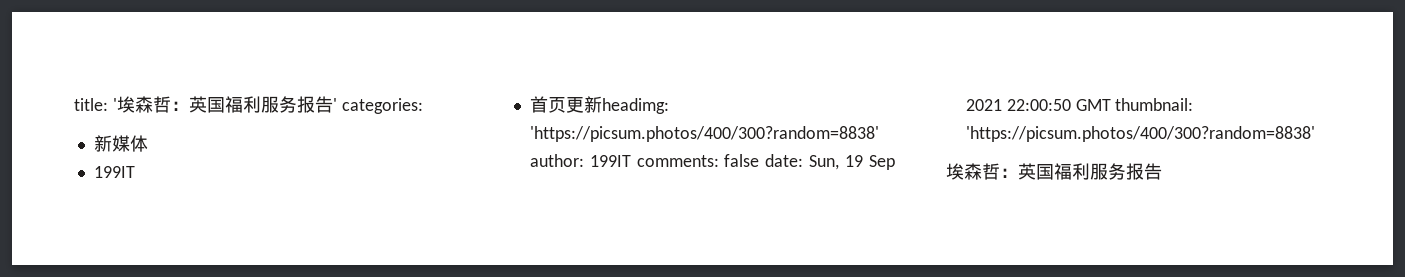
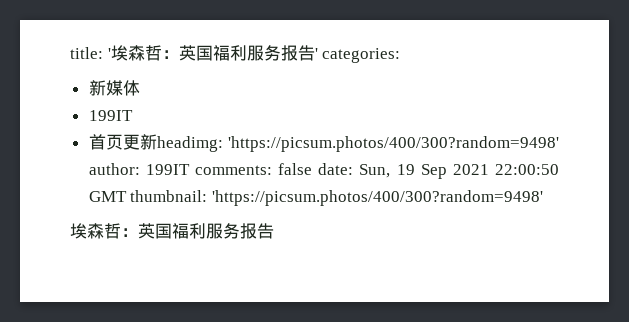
[529,126,879,142] 'https://picsum.photos/400/300?random=8838' -> [228,136,559,152] 'https://picsum.photos/400/300?random=9498'
[965,126,1315,142] 'https://picsum.photos/400/300?random=8838' -> [211,190,543,206] 'https://picsum.photos/400/300?random=9498'

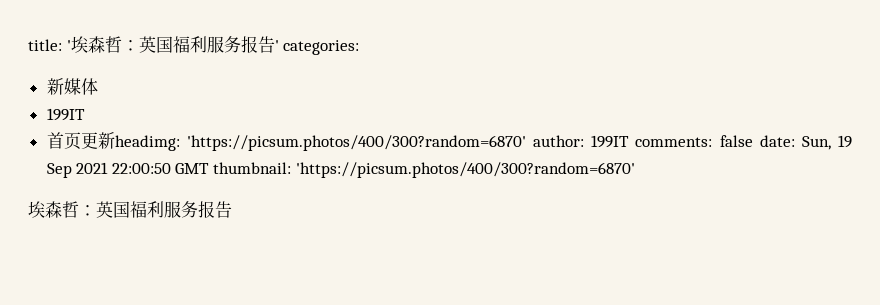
[228,136,559,152] 'https://picsum.photos/400/300?random=9498' -> [186,135,526,151] 'https://picsum.photos/400/300?random=6870'
[211,190,543,206] 'https://picsum.photos/400/300?random=9498' -> [295,162,635,178] 'https://picsum.photos/400/300?random=6870'

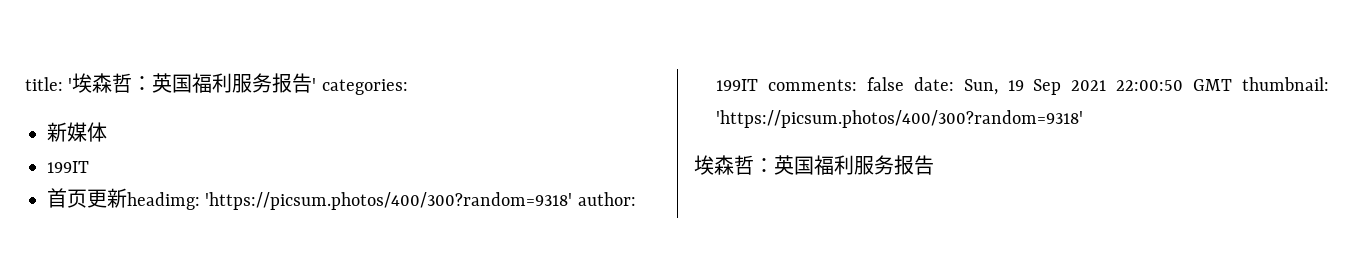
[186,135,526,151] 'https://picsum.photos/400/300?random=6870' -> [205,192,573,210] 'https://picsum.photos/400/300?random=9318'
[295,162,635,178] 'https://picsum.photos/400/300?random=6870' -> [716,110,1083,128] 'https://picsum.photos/400/300?random=9318'

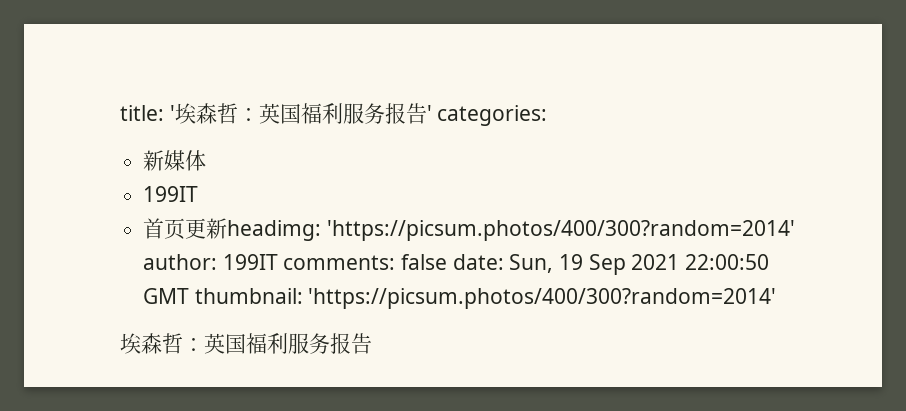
[205,192,573,210] 'https://picsum.photos/400/300?random=9318' -> [326,220,795,241] 'https://picsum.photos/400/300?random=2014'
[716,110,1083,128] 'https://picsum.photos/400/300?random=9318' -> [308,288,777,309] 'https://picsum.photos/400/300?random=2014'

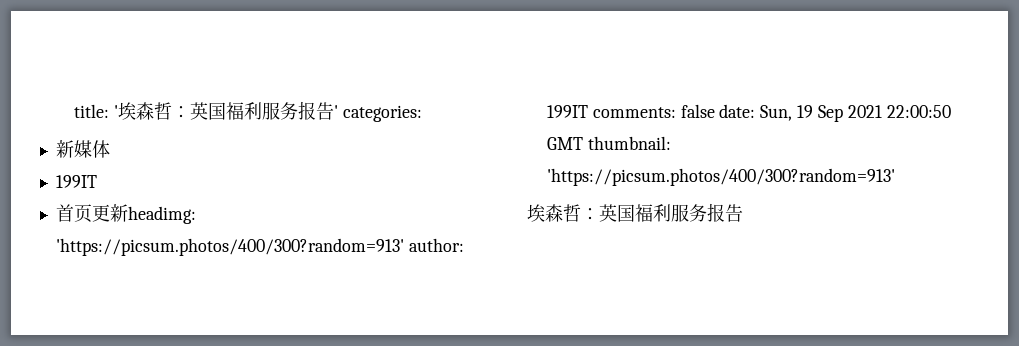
[326,220,795,241] 'https://picsum.photos/400/300?random=2014' -> [55,238,404,256] 'https://picsum.photos/400/300?random=913'
[308,288,777,309] 'https://picsum.photos/400/300?random=2014' -> [546,168,895,186] 'https://picsum.photos/400/300?random=913'

